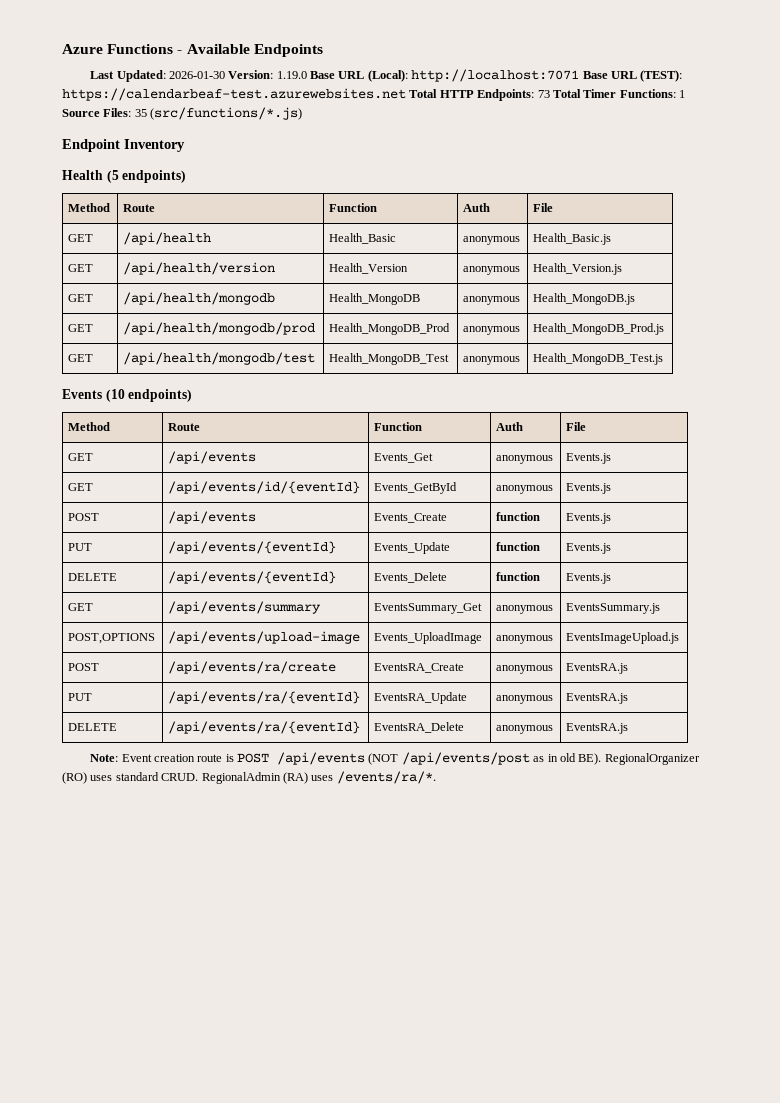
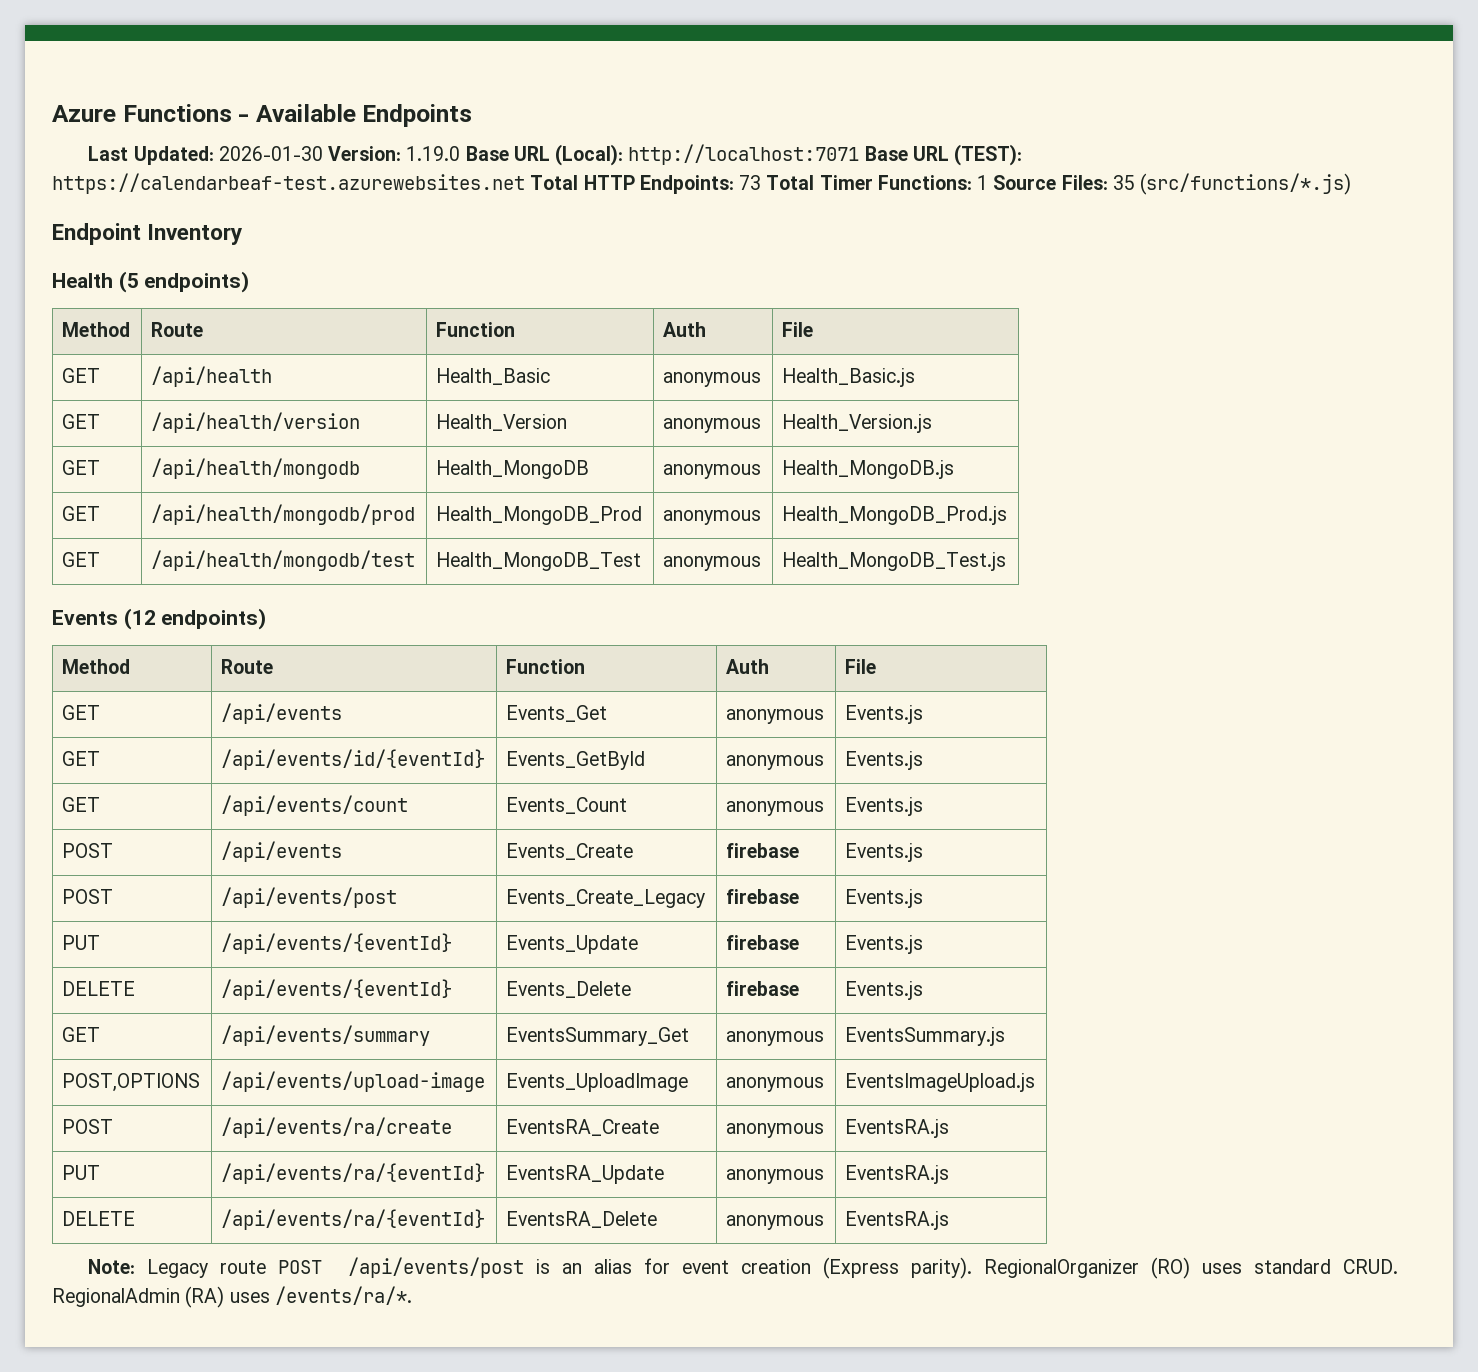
[105,389,125,402] (10 -> [123,608,156,630] (12
[68,513,100,521] [168,511,257,524] [374,513,448,523] [496,512,541,521] POST | /api/events | Events_Create | function -> [62,797,101,812] [221,795,409,816] [506,797,628,814] [726,801,825,816] [845,797,924,816] [62,843,114,858] [221,841,343,862] [506,843,634,860] [726,843,800,858] [845,843,924,862] [62,889,114,904] [221,887,398,908] [506,889,706,908] [726,889,800,904] GET | /api/events/count | Events_Count | anonymous | Events.js // POST | /api/events | Events_Create | firebase | Events.js // POST | /api/events/post | Events_Create_Legacy | firebase
[496,542,541,551] function -> [726,935,800,950] firebase
[496,572,541,581] function -> [726,981,800,996] firebase
[121,752,602,765] Event creation route is POST /api/events (NOT /api/events/post as in old BE). -> [147,1257,972,1279] Legacy route POST /api/events/post is an alias for event creation (Express parity).

